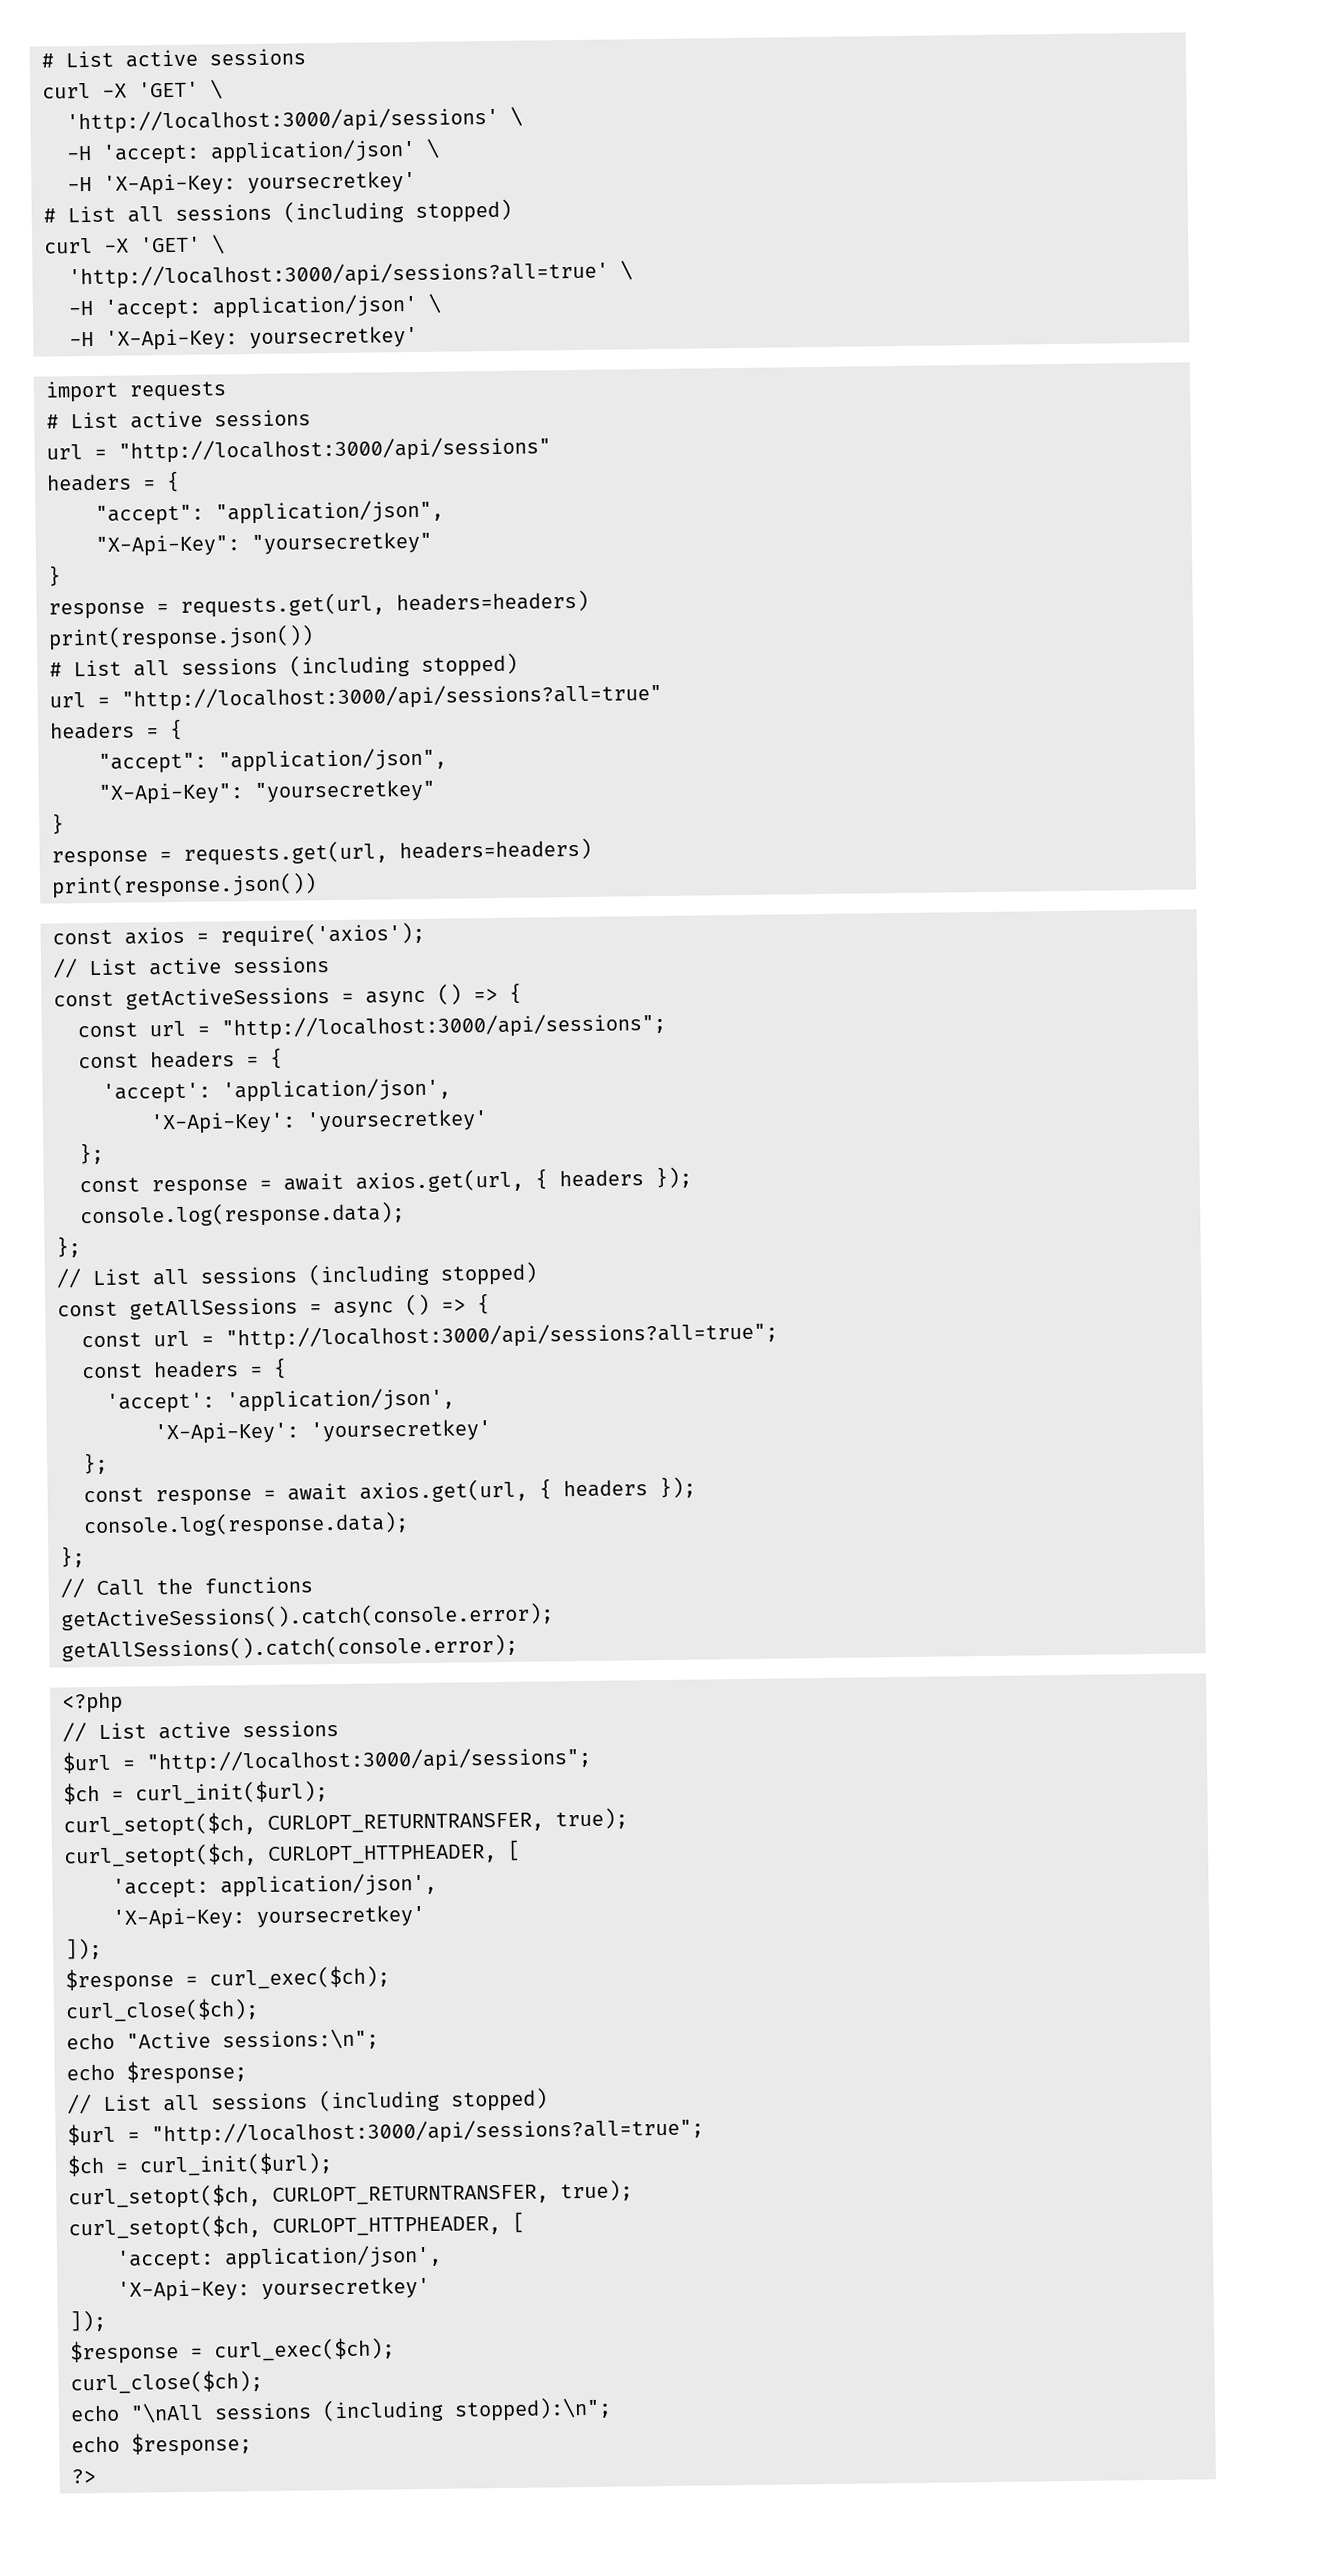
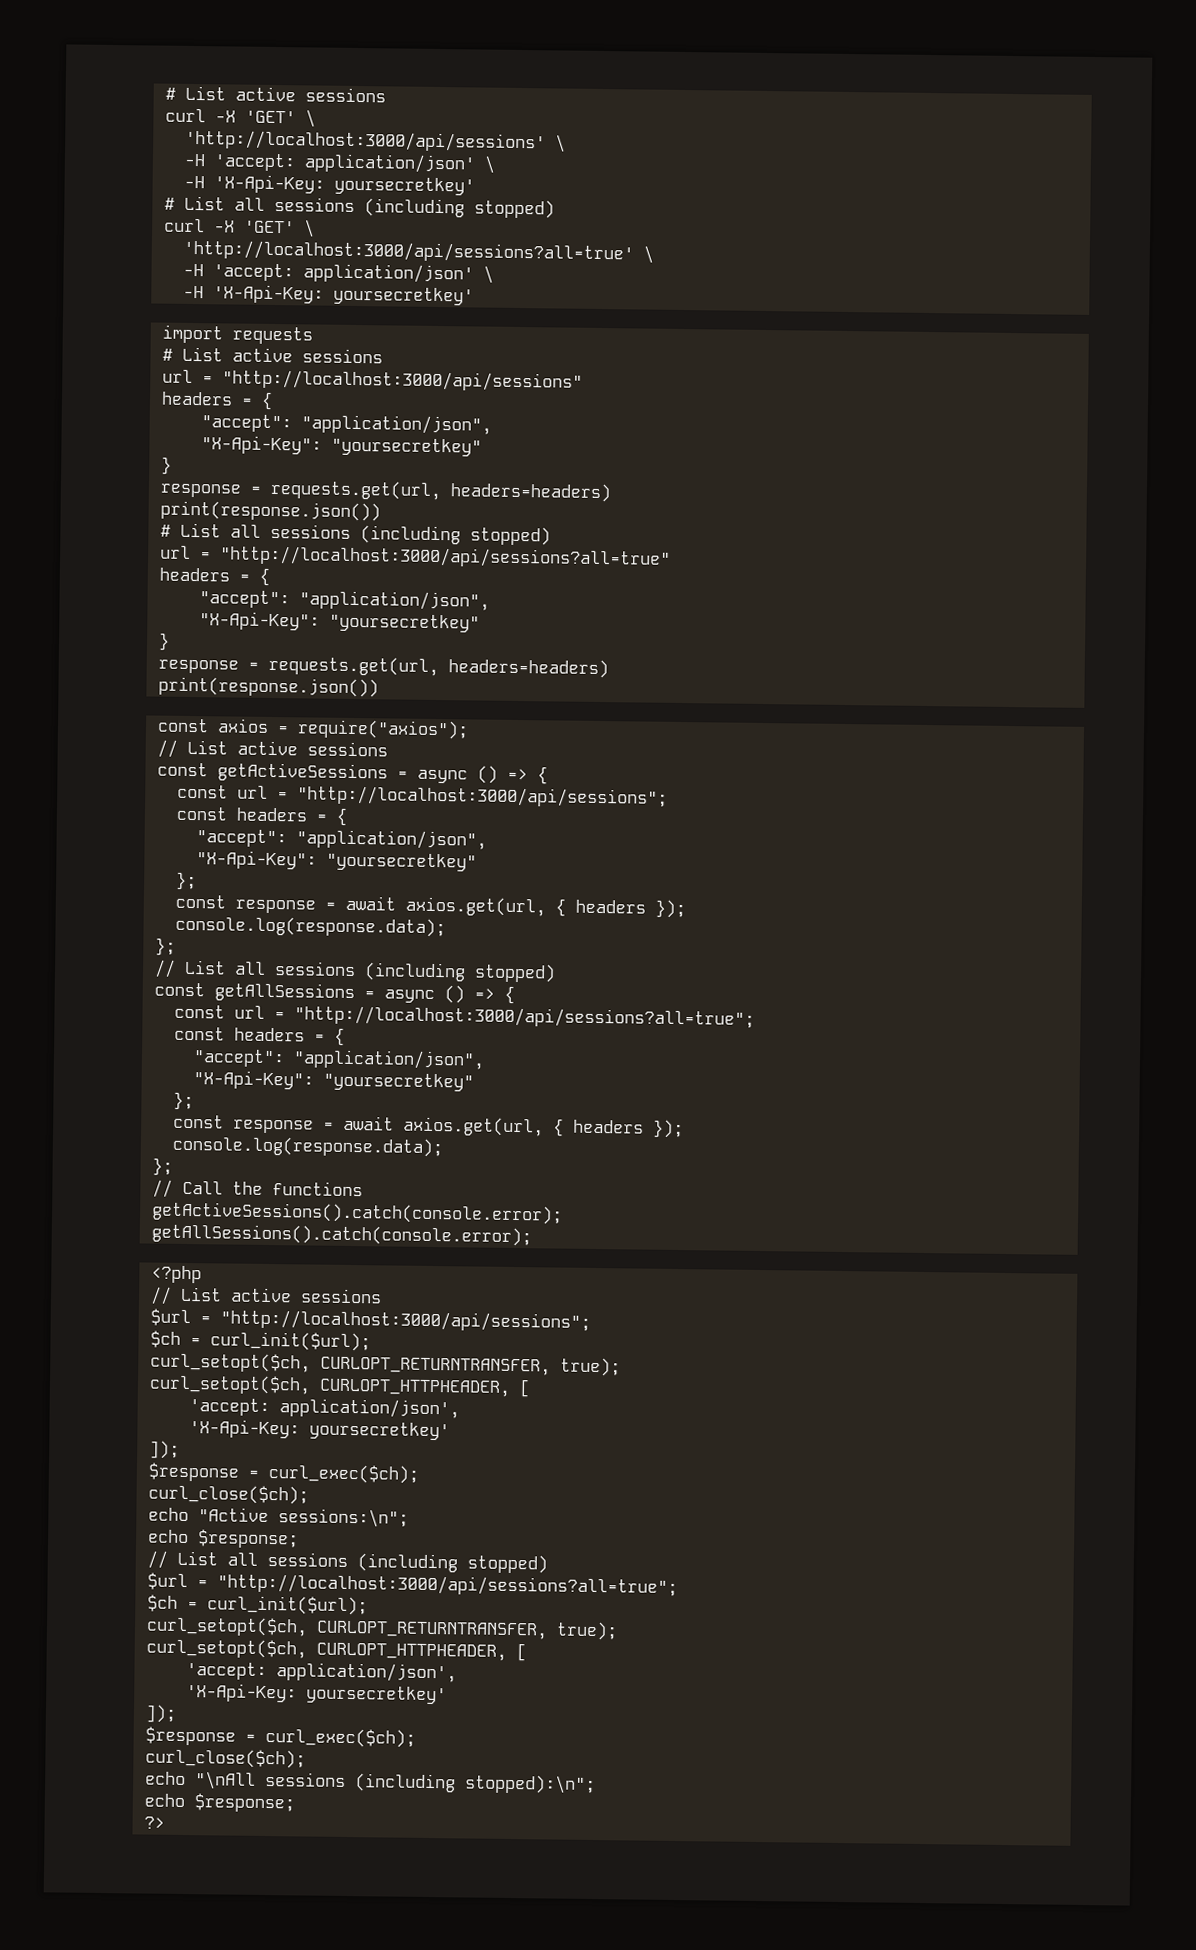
[219,921,425,948] require('axios'); -> [296,719,469,740] require("axios");
[101,1077,451,1104] [149,1109,488,1135] 'accept': 'application/json', // 'X-Api-Key': 'yoursecretkey' -> [195,829,487,850] [195,850,477,872] "accept": "application/json", // "X-Api-Key": "yoursecretkey"
[105,1387,455,1414] [153,1419,491,1445] 'accept': 'application/json', // 'X-Api-Key': 'yoursecretkey' -> [192,1049,485,1070] [192,1070,474,1092] "accept": "application/json", // "X-Api-Key": "yoursecretkey"

